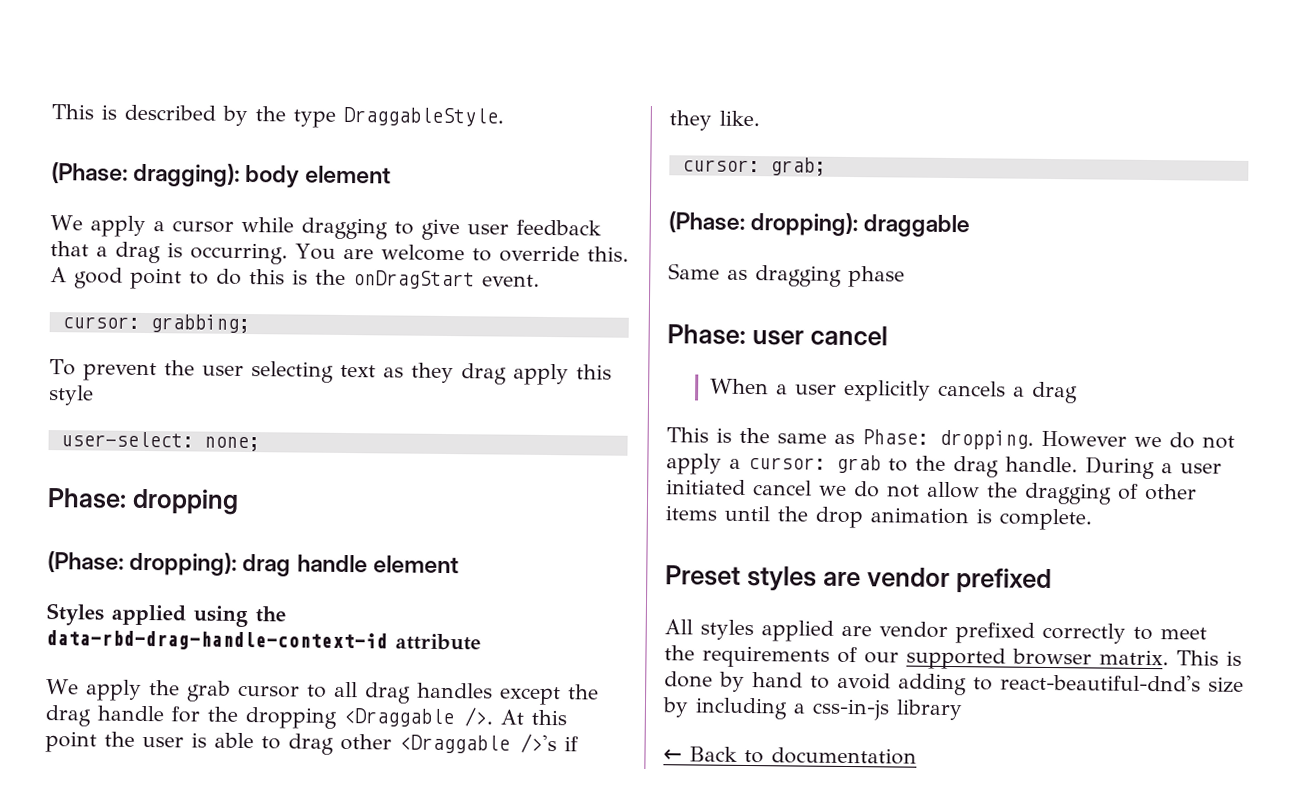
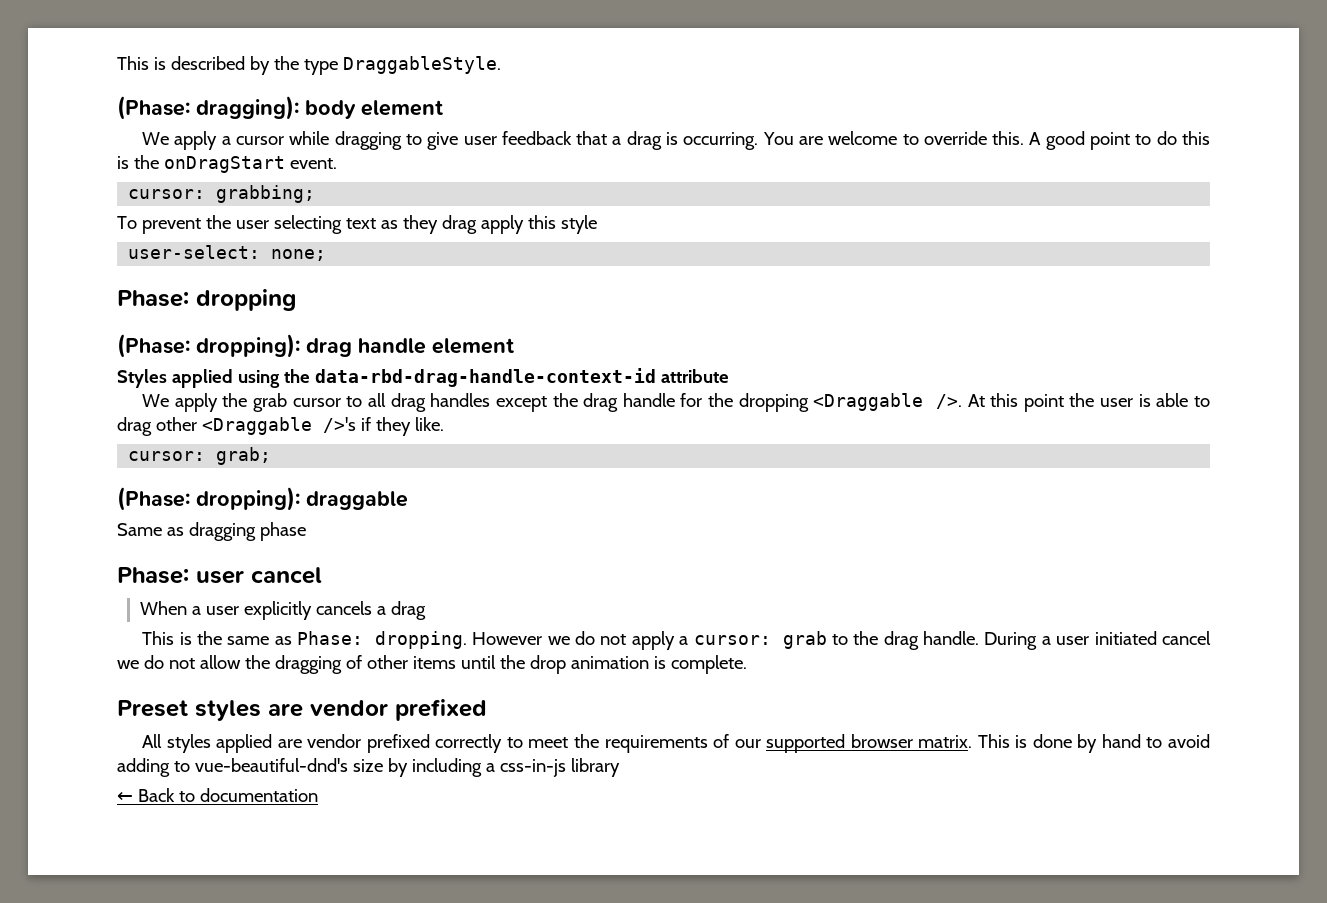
[1000,673,1201,692] react-beautiful-dnd's -> [194,758,348,772] vue-beautiful-dnd's

